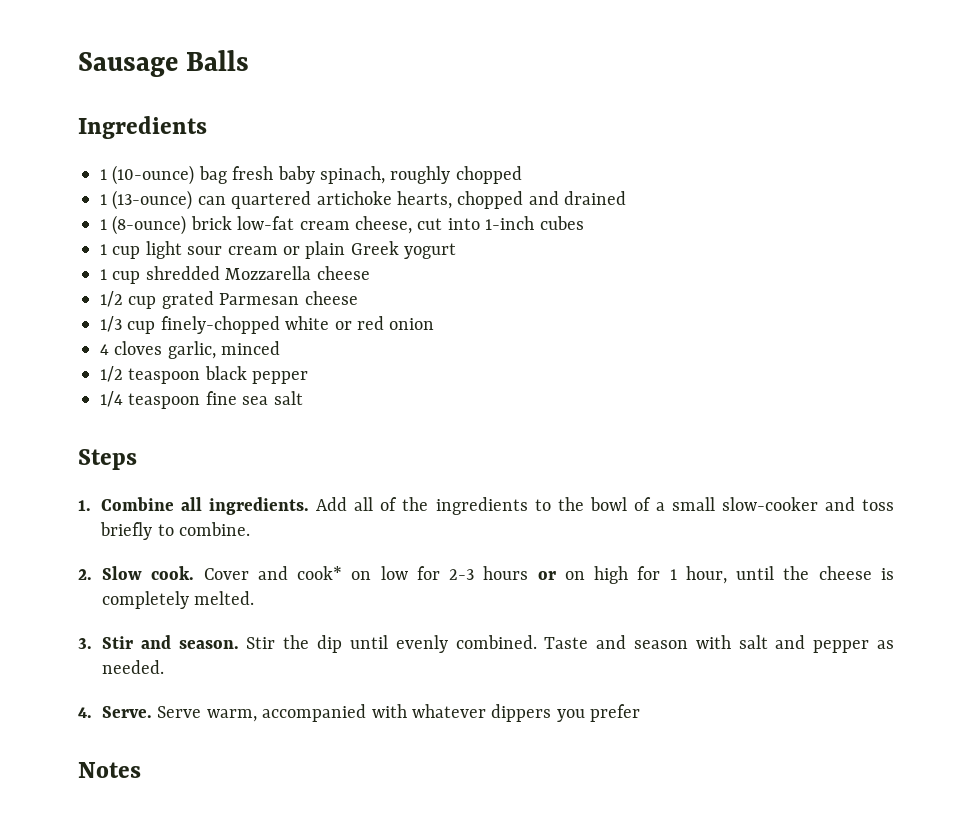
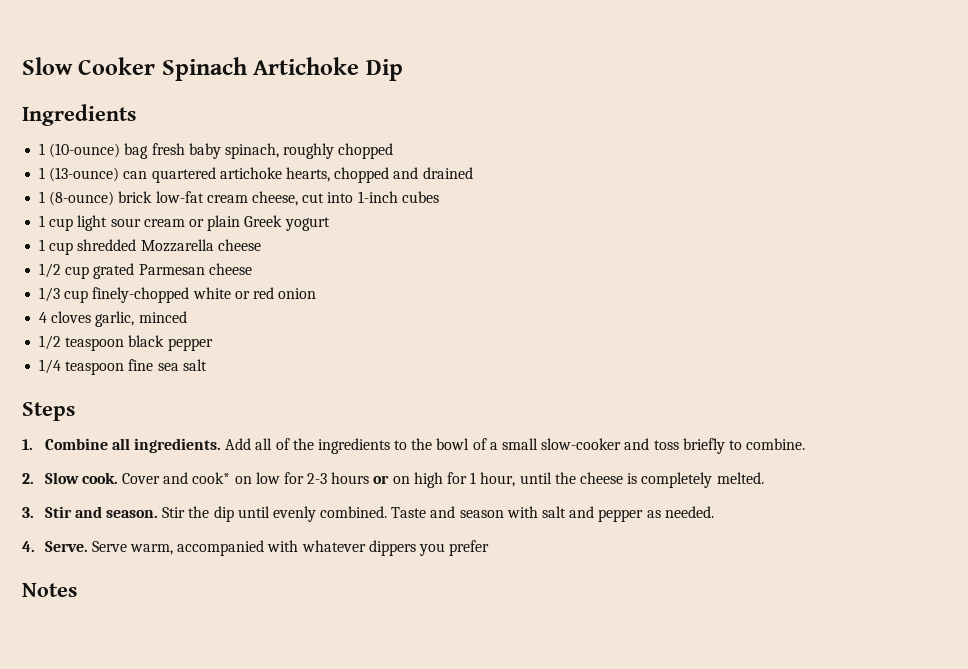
[78,50,250,77] Sausage Balls -> [22,57,403,81] Slow Cooker Spinach Artichoke Dip

